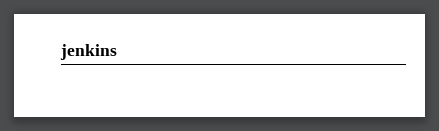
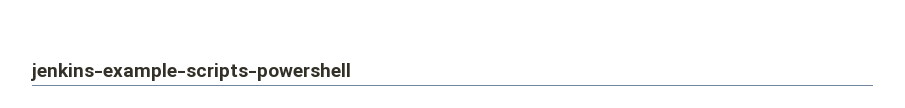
[60,44,117,60] jenkins -> [31,63,351,81] jenkins-example-scripts-powershell

